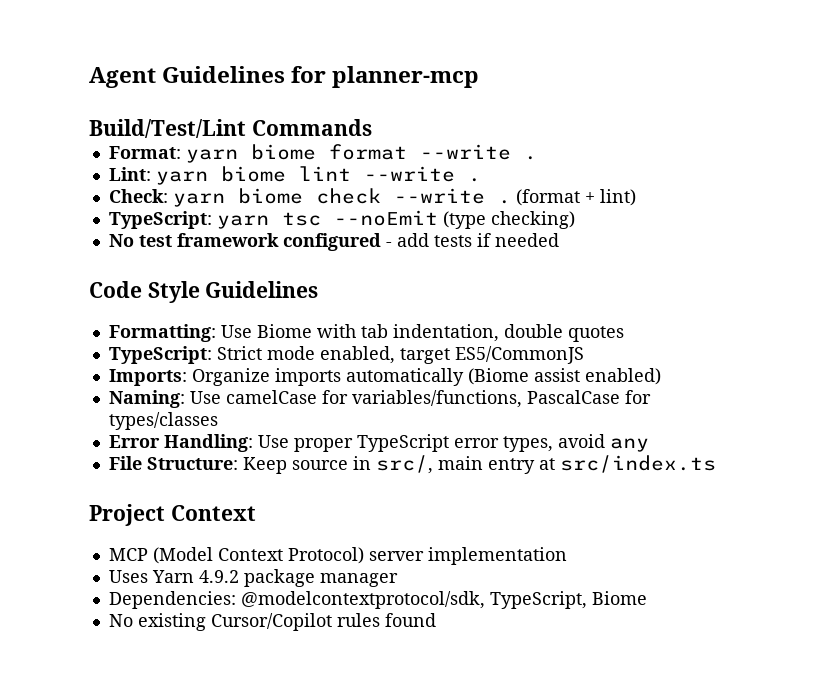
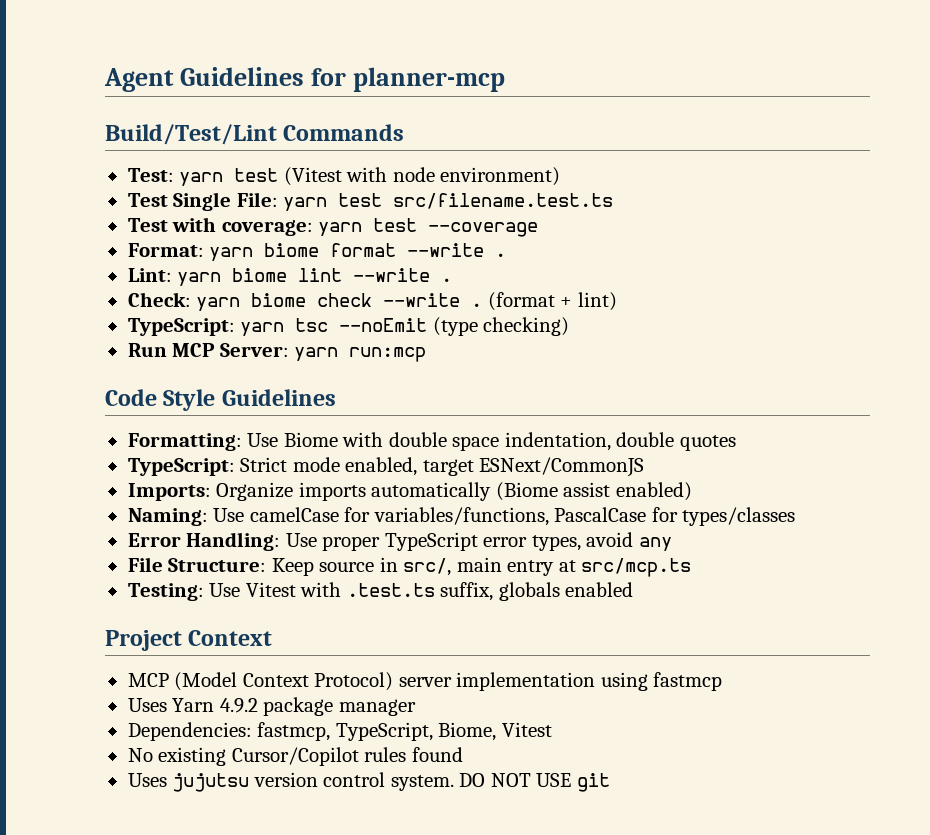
(372, 127) none -> [127,167,561,186] [127,192,614,211] [127,217,539,237] // Test: yarn test (Vitest with node environment) // Test Single File: yarn test src/filename.test.ts // Test with coverage: yarn test --coverage
[108,233,559,251] No test framework configured - add tests if needed -> [127,343,427,362] Run MCP Server: yarn run:mcp
[360,324,388,338] tab -> [388,432,500,451] double space
[454,346,584,364] ES5/CommonJS -> [479,457,645,477] ESNext/CommonJS
[559,455,716,473] src/index.ts -> [581,558,692,577] [127,582,634,601] src/mcp.ts // Testing: Use Vitest with .test.ts suffix, globals enabled
(567, 556) none -> [600,672,723,691] using fastmcp
[240,591,647,609] @modelcontextprotocol/sdk, TypeScript, Biome -> [257,722,552,741] fastmcp, TypeScript, Biome, Vitest
(436, 620) none -> [127,772,610,792] // Uses jujutsu version control system. DO NOT USE git

